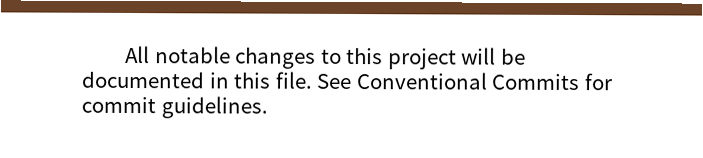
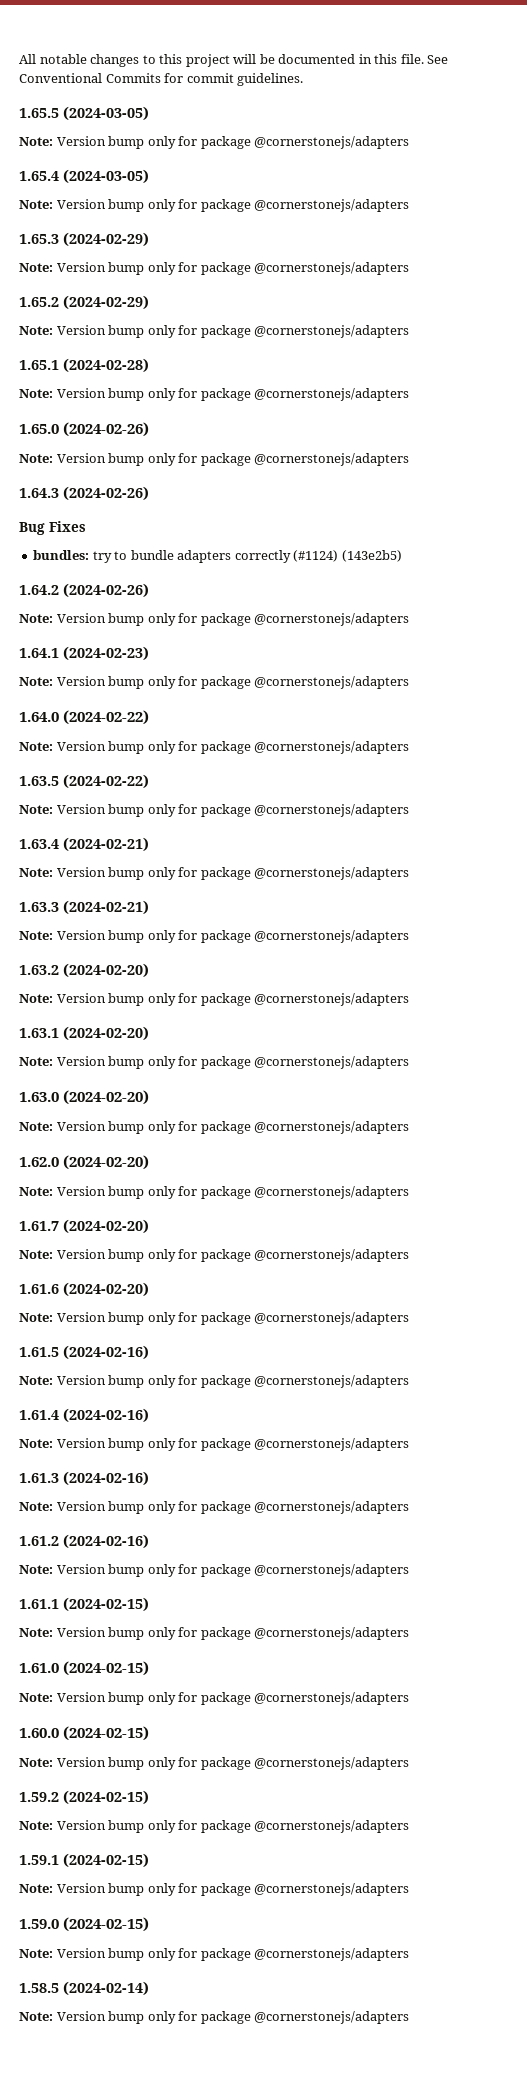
(268, 107) none -> [19,106,149,121] [19,136,410,149] [19,169,149,184] [19,199,410,212] [19,232,149,247] [19,262,410,275] [19,295,149,310] [19,325,410,338] [19,358,149,373] [19,388,410,401] [19,422,150,437] [19,453,410,466] [19,486,149,501] [19,521,86,535] [33,550,402,563] [19,583,149,598] [19,613,410,626] [19,646,149,661] [19,676,410,689] [19,710,150,725] [19,741,410,754] [19,774,149,789] [19,804,410,817] [19,837,149,852] [19,867,410,880] [19,900,149,915] [19,930,410,943] [19,963,149,978] [19,993,410,1006] [19,1026,149,1041] [19,1056,410,1069] [19,1090,150,1105] [19,1121,410,1134] [19,1155,150,1170] [19,1186,410,1199] [19,1219,149,1234] [19,1249,410,1262] [19,1282,149,1297] [19,1312,410,1325] [19,1345,149,1360] [19,1375,410,1388] [19,1408,149,1423] [19,1438,410,1451] [19,1471,149,1486] [19,1501,410,1514] [19,1534,149,1549] [19,1564,410,1577] [19,1597,149,1612] [19,1627,410,1640] [19,1661,150,1676] [19,1692,410,1705] [19,1726,150,1741] [19,1757,410,1770] [19,1790,149,1805] [19,1820,410,1833] [19,1853,149,1868] [19,1883,410,1896] [19,1917,150,1932] [19,1948,410,1961] [19,1981,149,1996] [19,2011,410,2024] // 1.65.5 (2024-03-05) // Note: Version bump only for package @cornerstonejs/adapters // 1.65.4 (2024-03-05) // Note: Version bump only for package @cornerstonejs/adapters // 1.65.3 (2024-02-29) // Note: Version bump only for package @cornerstonejs/adapters // 1.65.2 (2024-02-29) // Note: Version bump only for package @cornerstonejs/adapters // 1.65.1 (2024-02-28) // Note: Version bump only for package @cornerstonejs/adapters // 1.65.0 (2024-02-26) // Note: Version bump only for package @cornerstonejs/adapters // 1.64.3 (2024-02-26) // Bug Fixes // bundles: try to bundle adapters correctly (#1124) (143e2b5) // 1.64.2 (2024-02-26) // Note: Version bump only for package @cornerstonejs/adapters // 1.64.1 (2024-02-23) // Note: Version bump only for package @cornerstonejs/adapters // 1.64.0 (2024-02-22) // Note: Version bump only for package @cornerstonejs/adapters // 1.63.5 (2024-02-22) // Note: Version bump only for package @cornerstonejs/adapters // 1.63.4 (2024-02-21) // Note: Version bump only for package @cornerstonejs/adapters // 1.63.3 (2024-02-21) // Note: Version bump only for package @cornerstonejs/adapters // 1.63.2 (2024-02-20) // Note: Version bump only for package @cornerstonejs/adapters // 1.63.1 (2024-02-20) // Note: Version bump only for package @cornerstonejs/adapters // 1.63.0 (2024-02-20) // Note: Version bump only for package @cornerstonejs/adapters // 1.62.0 (2024-02-20) // Note: Version bump only for package @cornerstonejs/adapters // 1.61.7 (2024-02-20) // Note: Version bump only for package @cornerstonejs/adapters // 1.61.6 (2024-02-20) // Note: Version bump only for package @cornerstonejs/adapters // 1.61.5 (2024-02-16) // Note: Version bump only for package @cornerstonejs/adapters // 1.61.4 (2024-02-16) // Note: Version bump only for package @cornerstonejs/adapters // 1.61.3 (2024-02-16) // Note: Version bump only for package @cornerstonejs/adapters // 1.61.2 (2024-02-16) // Note: Version bump only for package @cornerstonejs/adapters // 1.61.1 (2024-02-15) // Note: Version bump only for package @cornerstonejs/adapters // 1.61.0 (2024-02-15) // Note: Version bump only for package @cornerstonejs/adapters // 1.60.0 (2024-02-15) // Note: Version bump only for package @cornerstonejs/adapters // 1.59.2 (2024-02-15) // Note: Version bump only for package @cornerstonejs/adapters // 1.59.1 (2024-02-15) // Note: Version bump only for package @cornerstonejs/adapters // 1.59.0 (2024-02-15) // Note: Version bump only for package @cornerstonejs/adapters // 1.58.5 (2024-02-14) // Note: Version bump only for package @cornerstonejs/adapters

